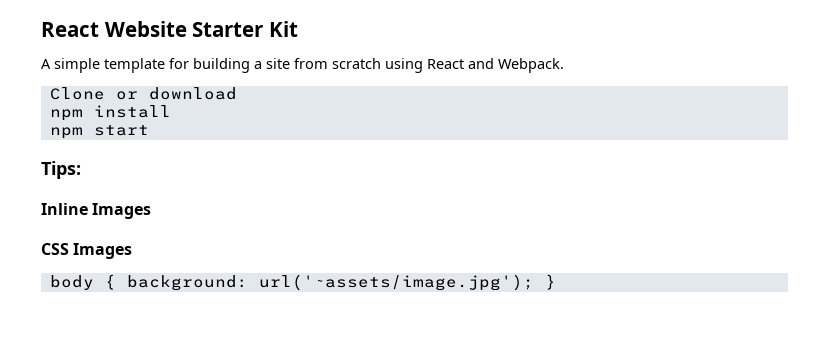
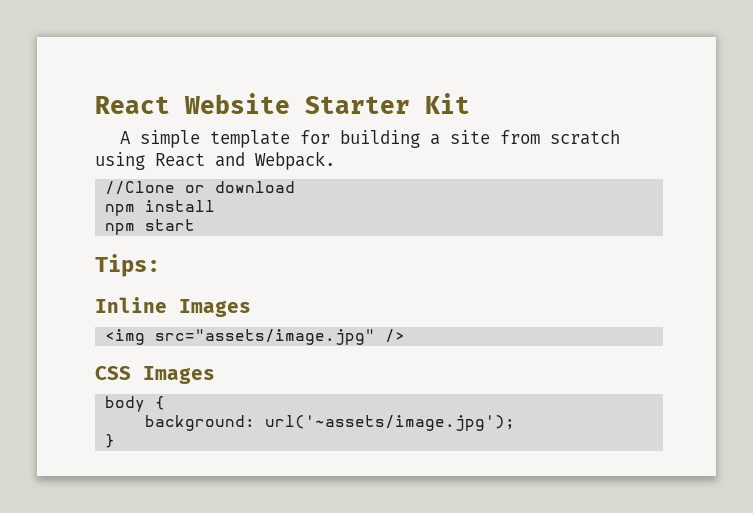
[49,87,105,100] Clone -> [105,181,176,195] //Clone
(152, 211) none -> [105,329,406,345] // <img src="assets/image.jpg" />
(116, 282) none -> (166, 403) //
(534, 282) none -> (516, 423) //

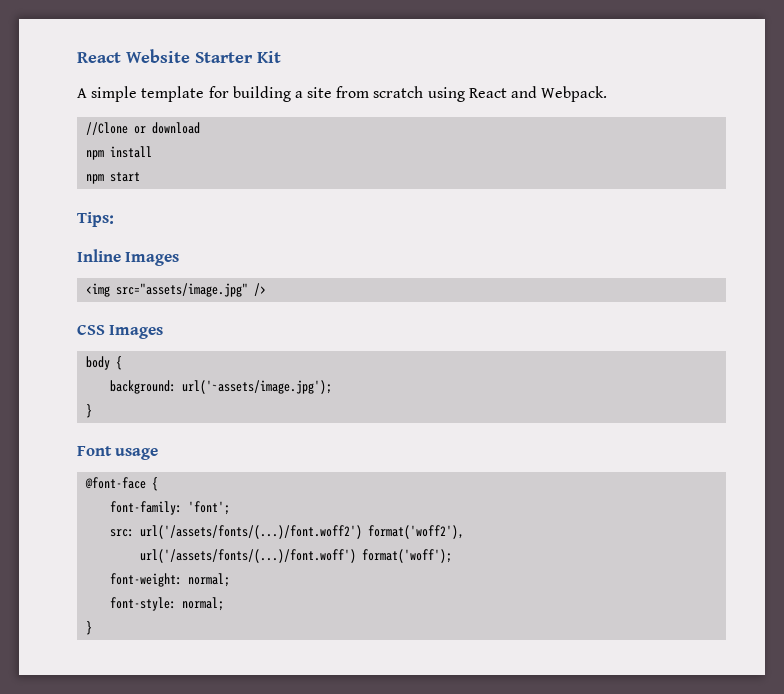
(116, 441) none -> [77,446,159,460] [85,477,159,491] [110,501,231,515] [110,525,465,539] [140,549,453,563] [110,573,231,587] [110,597,225,611] [86,621,93,635] // Font usage // @font-face { // font-family: 'font'; // src: url('/assets/fonts/(...)/font.woff2') format('woff2'), // url('/assets/fonts/(...)/font.woff') format('woff'); // font-weight: normal; // font-style: normal; // }

